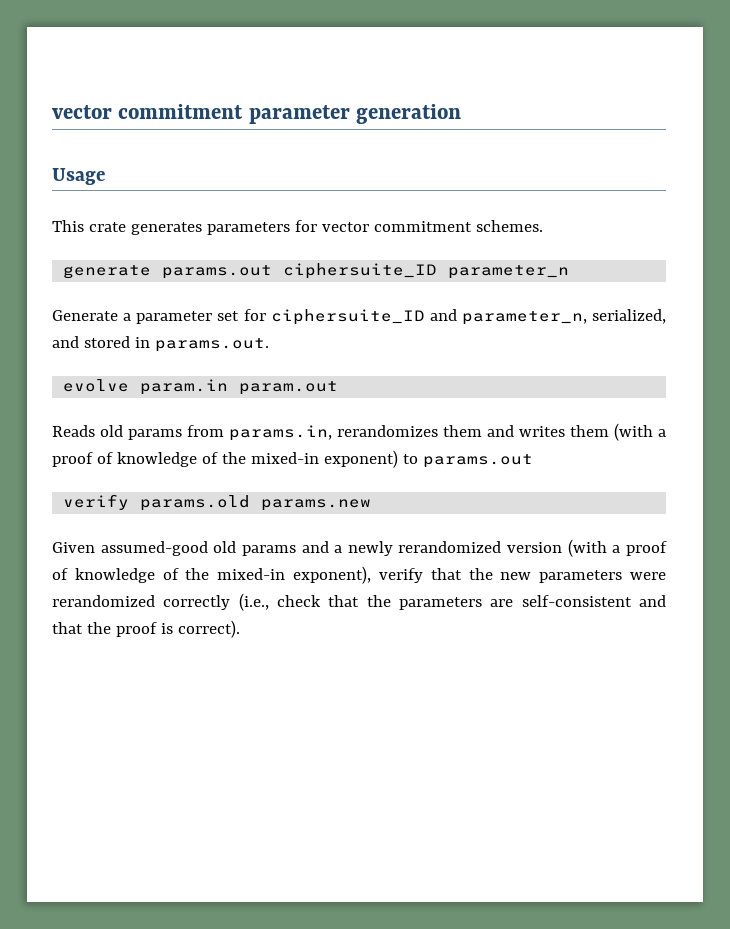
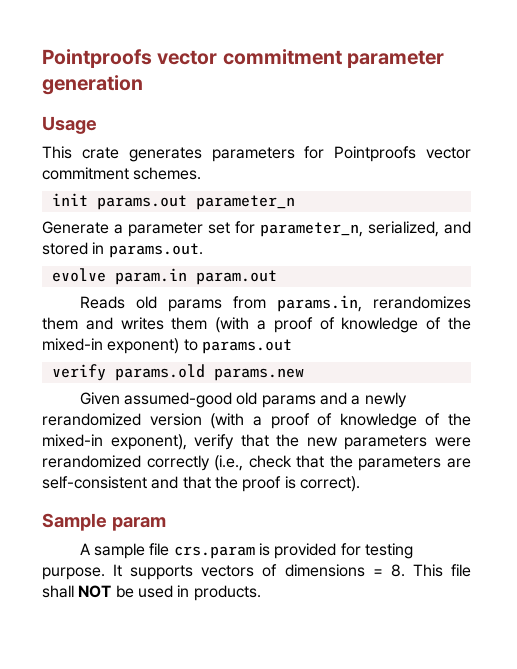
(52, 112) none -> [42,49,152,68] Pointproofs
(317, 226) none -> [334,146,417,162] Pointproofs
[63,263,438,279] generate params.out ciphersuite_ID -> [51,193,187,210] init params.out
[270,309,457,325] ciphersuite_ID and -> (255, 227) none
(240, 629) none -> [42,513,166,531] [79,543,413,559] [42,564,471,580] [42,585,261,601] // Sample param // A sample file crs.param is provided for testing purpose. It supports vectors of dimensions = 8. This file shall NOT be used in products.

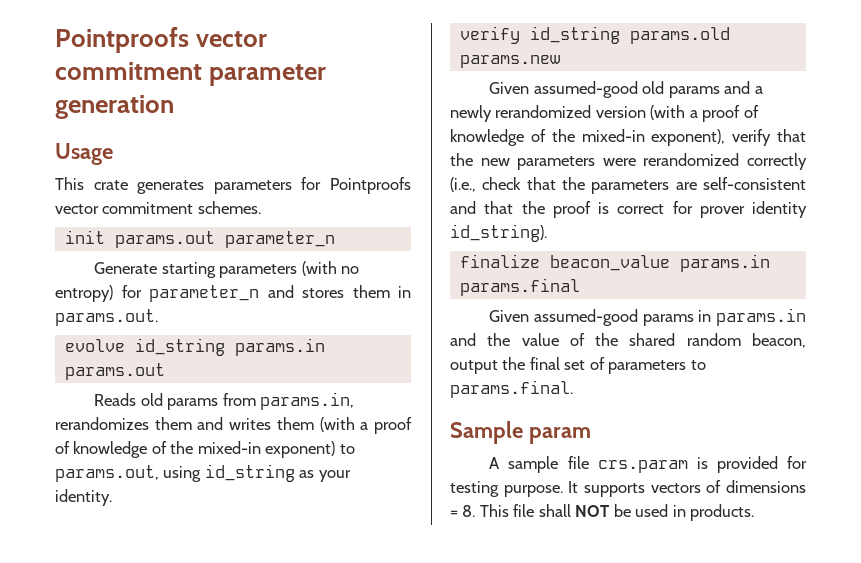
[114,221,471,237] [42,242,88,255] a parameter set for parameter_n, serialized, and stored -> [161,261,360,278] [55,285,390,302] starting parameters (with no entropy) for parameter_n and stores them
[114,268,277,285] param.in param.out -> [134,338,325,356] [64,363,165,380] id_string params.in params.out
[201,339,292,354] [51,364,106,381] params.out // verify -> [55,464,351,482] [55,489,112,506] [459,26,620,44] params.out, using id_string as your identity. // verify id_string
[299,476,360,492] correct). -> [617,201,807,218] [450,224,547,242] [459,254,770,272] [459,278,580,296] [489,308,806,326] [450,333,806,348] [450,357,706,374] [450,380,573,398] correct for prover identity id_string). // finalize beacon_value params.in params.final // Given assumed-good params in params.in and the value of the shared random beacon, output the final set of parameters to params.final.

